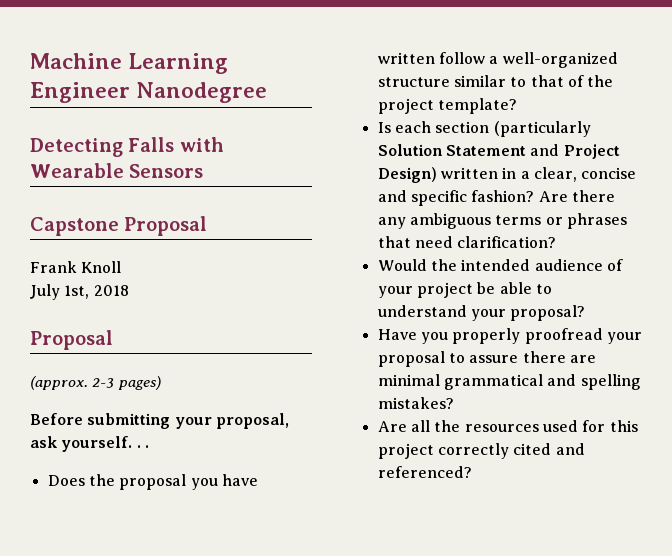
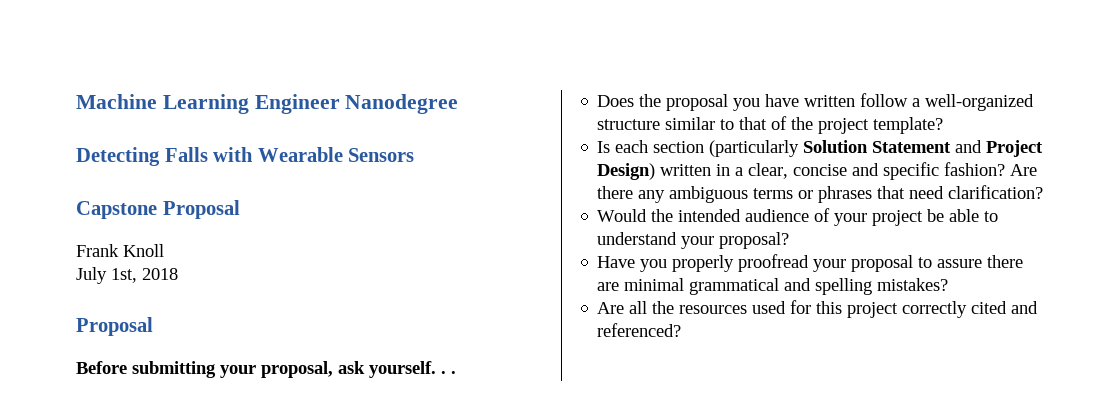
[30,376,161,390] // (approx. 2-3 pages) -> (153, 326) none

